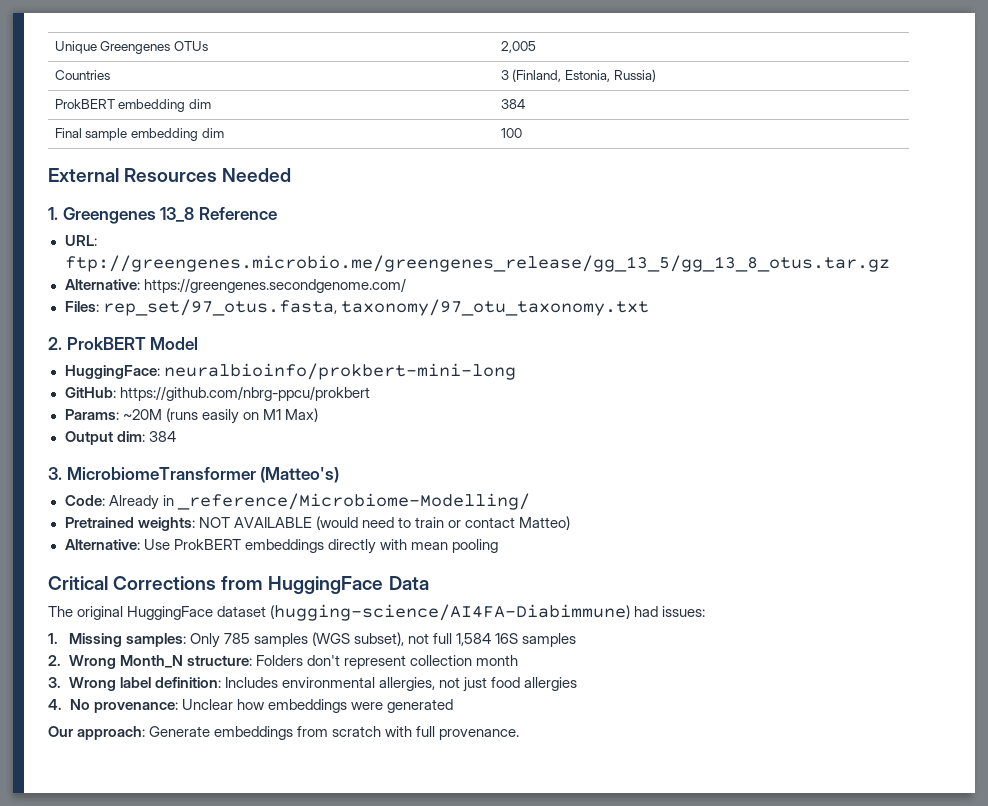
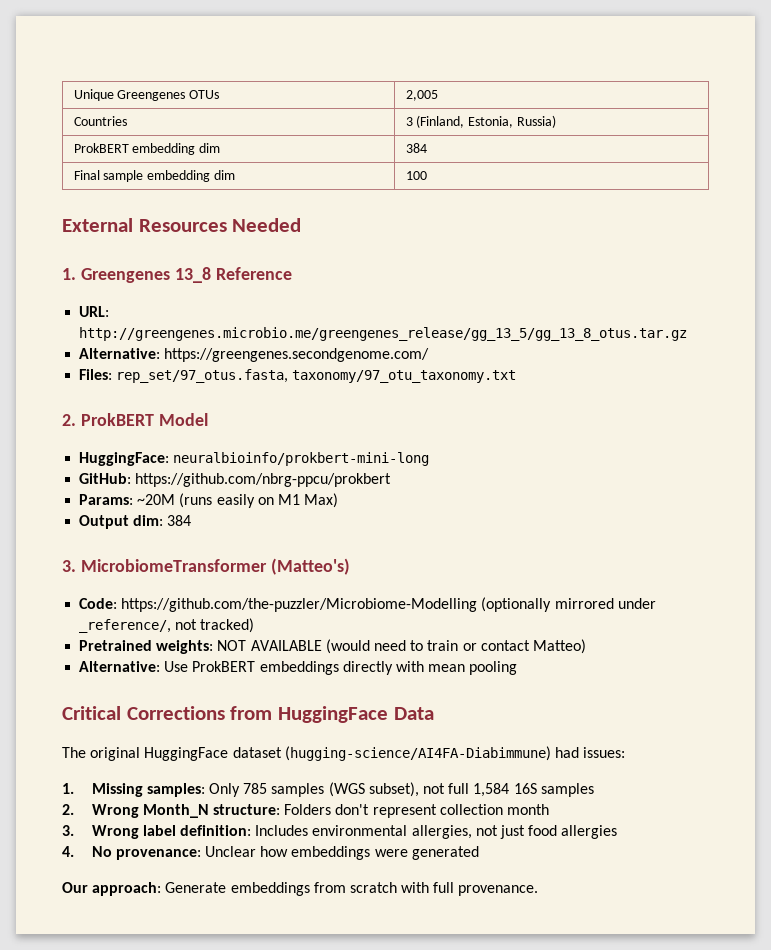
[64,255,890,272] ftp://greengenes.microbio.me/greengenes_release/gg_13_5/gg_13_8_otus.tar.gz -> [79,327,688,341] http://greengenes.microbio.me/greengenes_release/gg_13_5/gg_13_8_otus.tar.gz
[108,493,530,510] Already in _reference/Microbiome-Modelling/ -> [121,597,656,612] [79,618,255,633] https://github.com/the-puzzler/Microbiome-Modelling (optionally mirrored under _reference/, not tracked)

